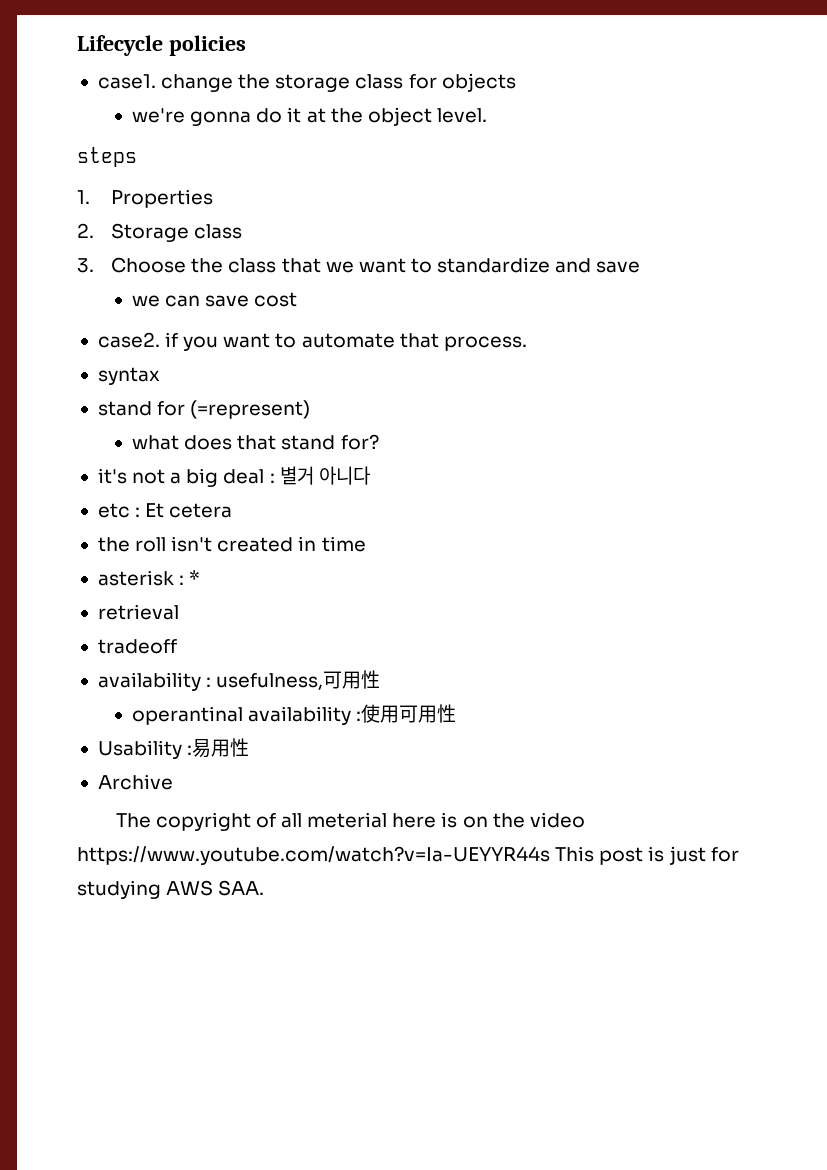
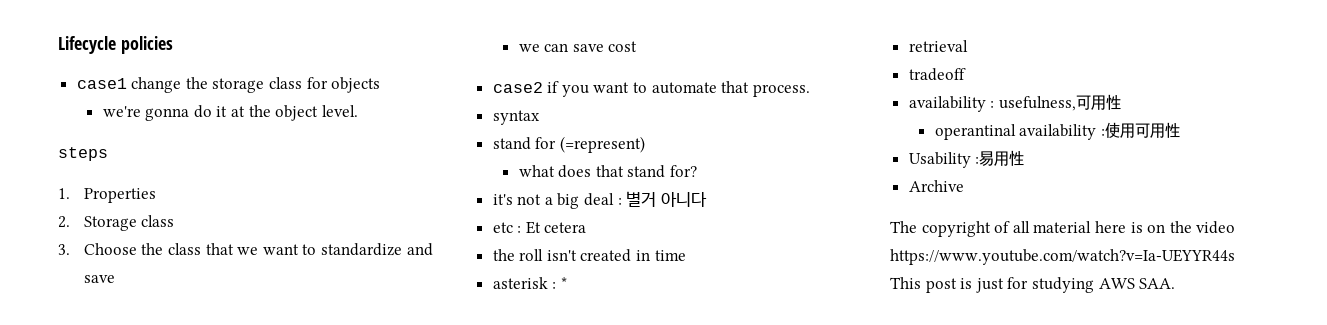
[97,74,156,89] case1. -> [76,78,127,89] case1
[97,332,160,348] case2. -> [492,82,543,93] case2
[307,812,388,828] meterial -> [1033,221,1092,233] material

